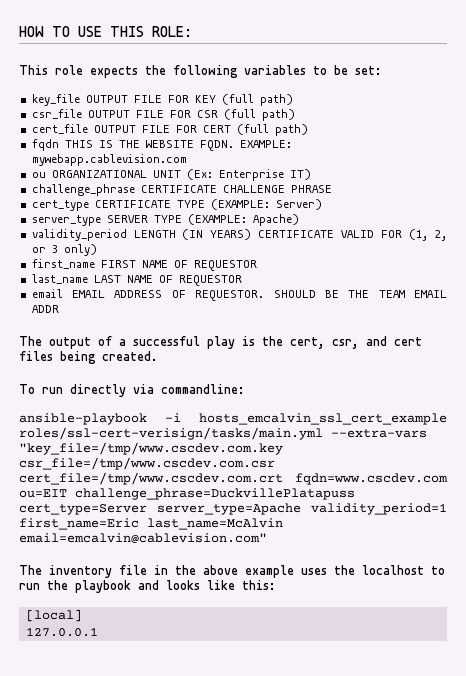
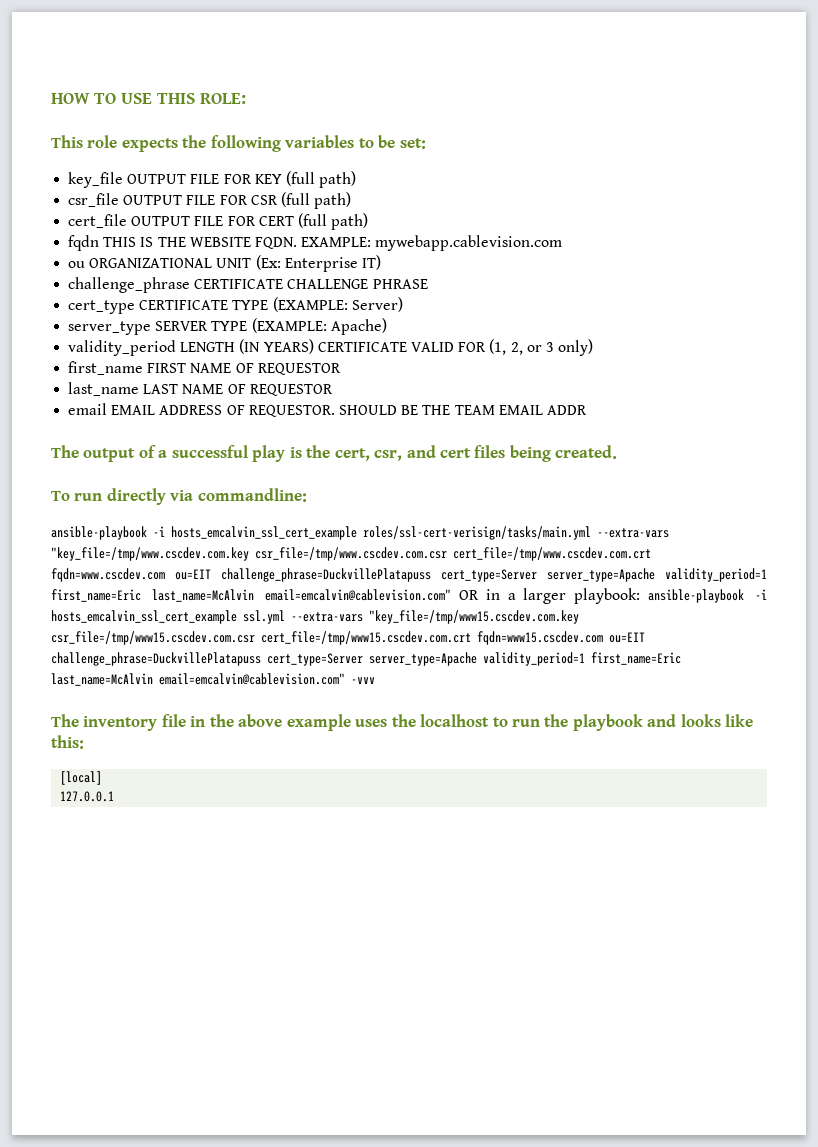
(267, 538) none -> [459,588,767,604] [51,610,579,624] [51,631,645,645] [51,652,681,666] [51,673,375,686] OR in a larger playbook: ansible-playbook -i hosts_emcalvin_ssl_cert_example ssl.yml --extra-vars "key_file=/tmp/www15.cscdev.com.key csr_file=/tmp/www15.cscdev.com.csr cert_file=/tmp/www15.cscdev.com.crt fqdn=www15.cscdev.com ou=EIT challenge_phrase=DuckvillePlatapuss cert_type=Server server_type=Apache validity_period=1 first_name=Eric last_name=McAlvin email=emcalvin@cablevision.com" -vvv

